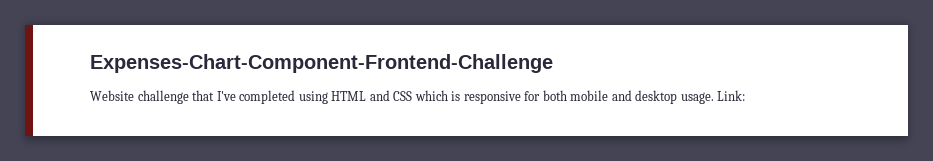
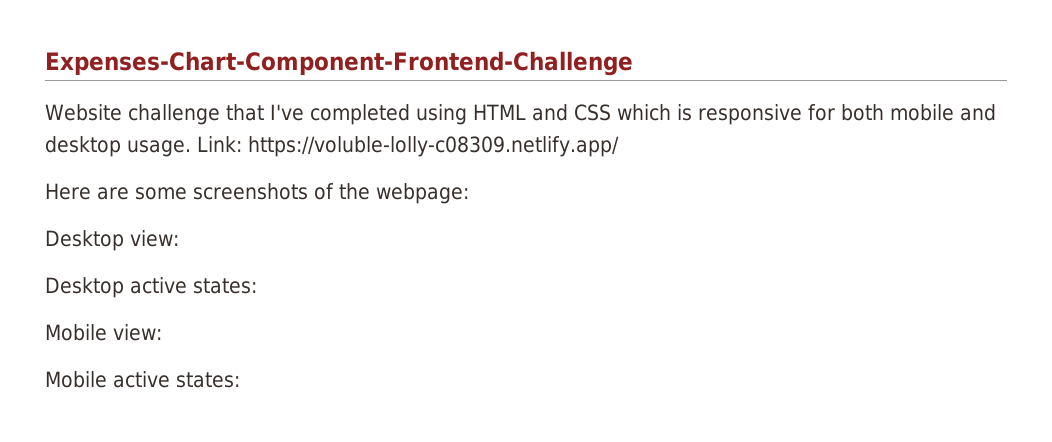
(746, 95) none -> [248,136,619,157] [45,183,469,204] [45,230,179,251] [45,277,257,298] [45,324,162,341] [45,371,240,388] https://voluble-lolly-c08309.netlify.app/ // Here are some screenshots of the webpage: // Desktop view: // Desktop active states: // Mobile view: // Mobile active states:

